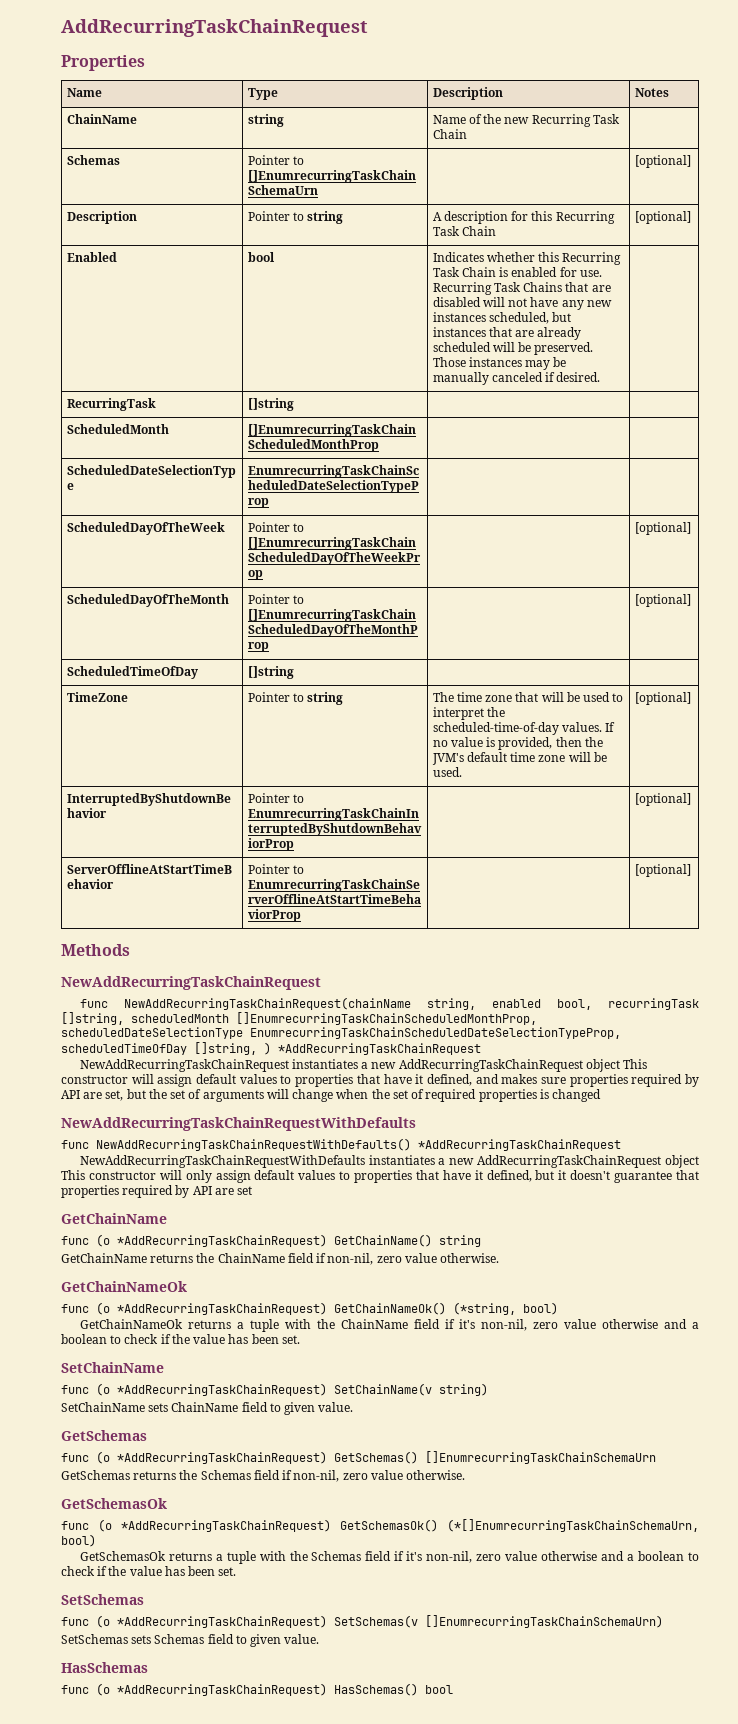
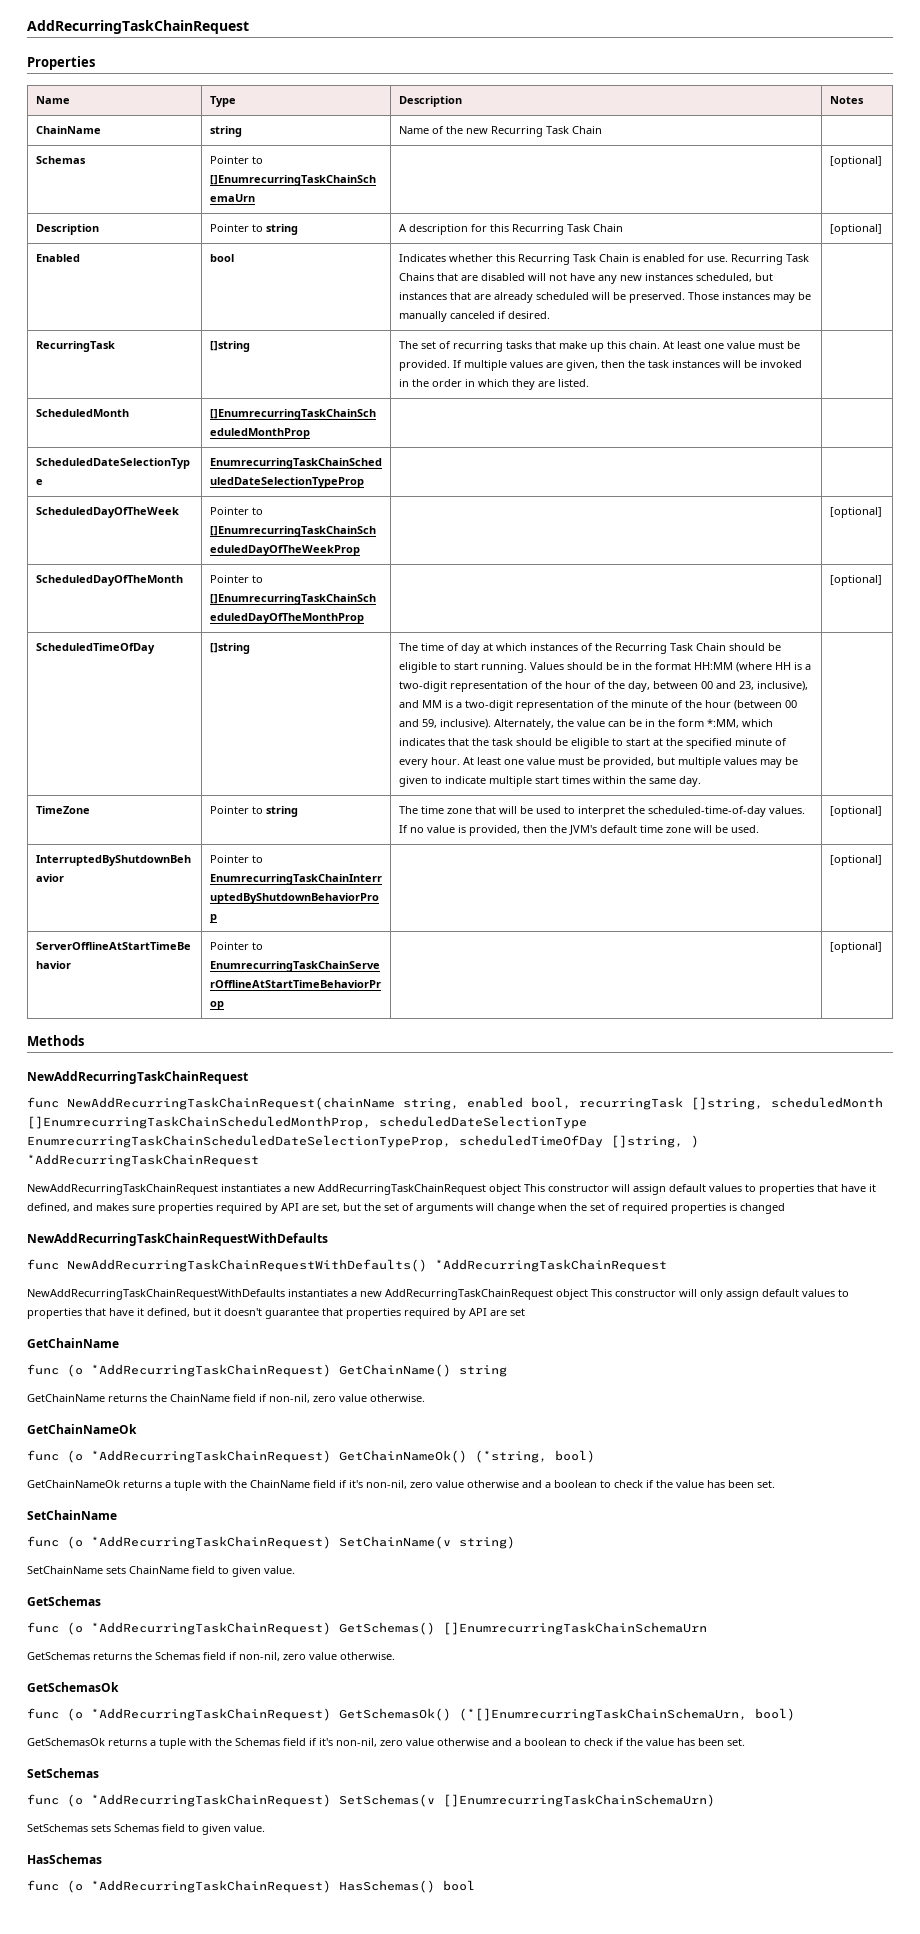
(294, 404) none -> [398,341,800,352] [398,360,802,371] [398,379,589,390] The set of recurring tasks that make up this chain. At least one value must be provided. If multiple values are given, then the task instances will be invoked in the order in which they are listed.
(294, 672) none -> [398,643,781,654] [398,662,811,673] [398,681,808,692] [398,700,797,711] [398,719,773,730] [398,738,787,749] [398,757,798,768] [398,776,701,787] The time of day at which instances of the Recurring Task Chain should be eligible to start running. Values should be in the format HH:MM (where HH is a two-digit representation of the hour of the day, between 00 and 23, inclusive), and MM is a two-digit representation of the minute of the hour (between 00 and 59, inclusive). Alternately, the value can be in the form *:MM, which indicates that the task should be eligible to start at the specified minute of every hour. At least one value must be provided, but multiple values may be given to indicate multiple start times within the same day.

